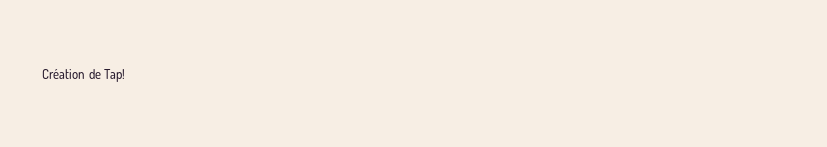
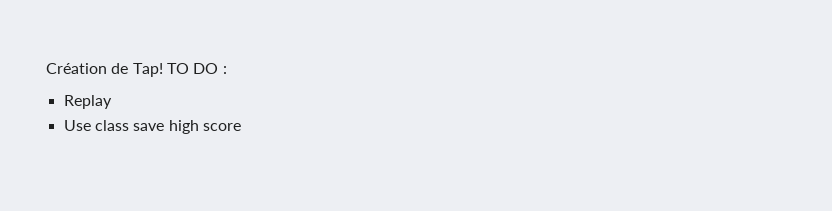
(126, 75) none -> [166,63,227,74] [63,95,112,109] [63,120,241,134] TO DO : // Replay // Use class save high score

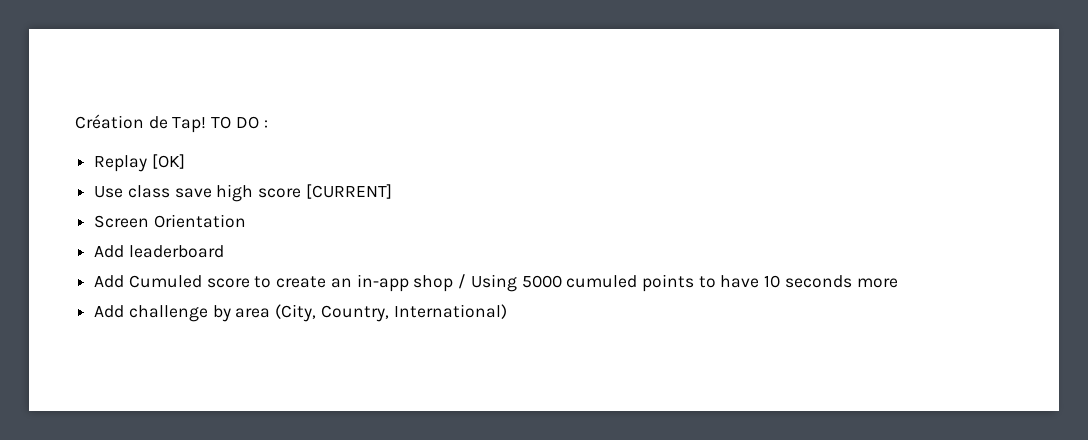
(112, 102) none -> [151,154,185,169] [OK]
(241, 127) none -> [305,184,392,199] [94,214,246,228] [94,245,224,258] [94,274,898,292] [94,304,507,322] [CURRENT] // Screen Orientation // Add leaderboard // Add Cumuled score to create an in-app shop / Using 5000 cumuled points to have 10 seconds more // Add challenge by area (City, Country, International)

